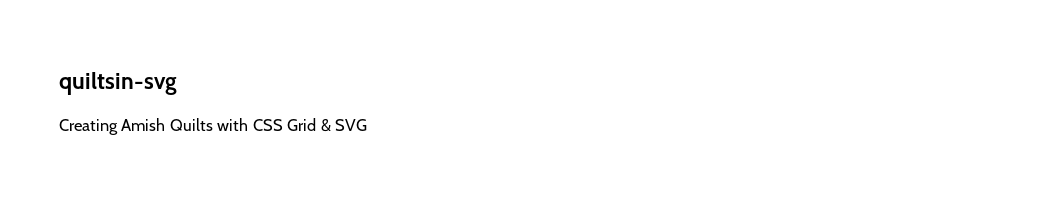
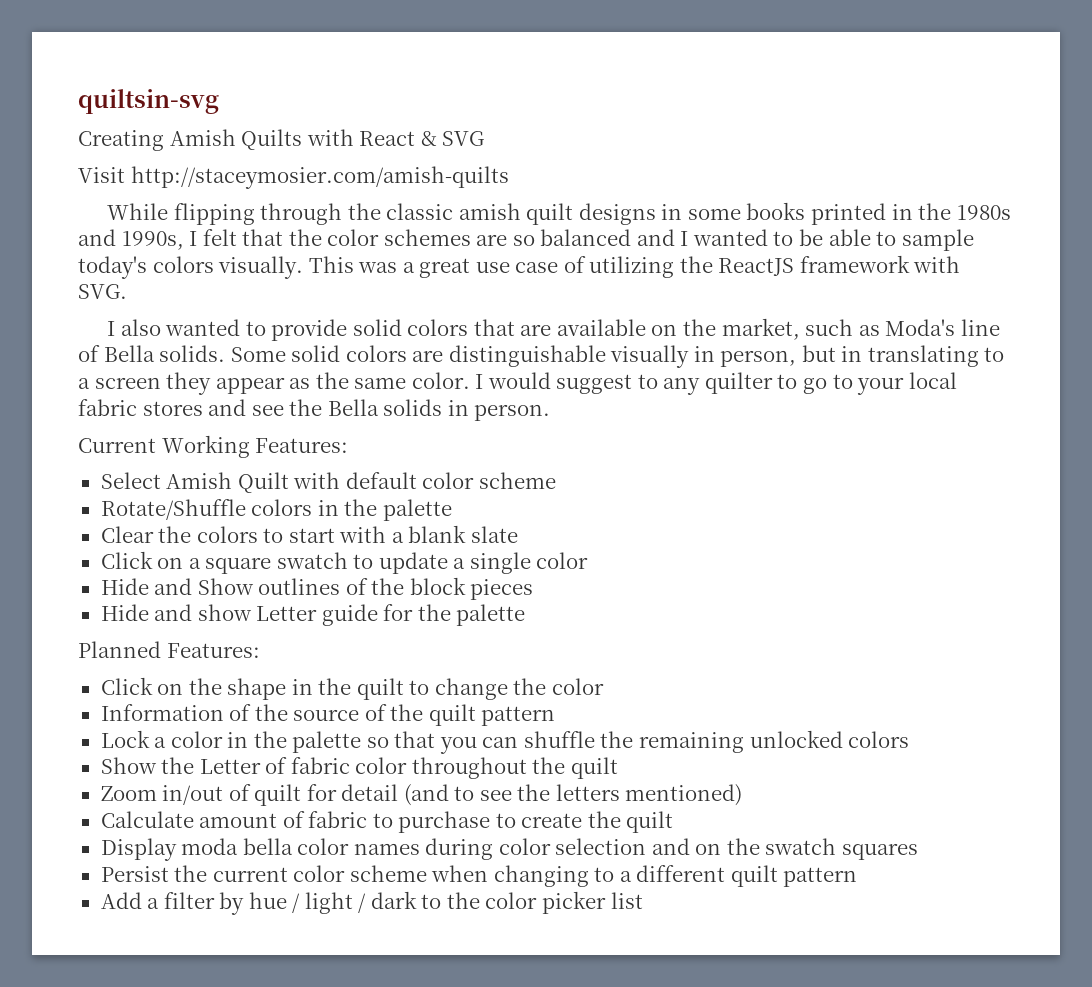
[252,118,317,131] CSS Grid -> [359,131,416,146] React
(368, 125) none -> [78,166,509,189] [107,202,1011,225] [78,229,974,251] [78,255,961,279] [78,284,127,299] [107,318,1000,341] [78,345,1005,368] [78,372,957,395] [78,399,551,421] [78,435,349,458] [100,472,556,493] [100,499,452,521] [100,525,518,543] [100,551,589,574] [100,577,534,600] [100,604,526,626] [78,641,260,658] [100,677,604,700] [100,704,556,726] [100,730,910,754] [100,757,618,779] [100,784,743,806] [100,811,674,833] [100,838,918,861] [100,865,858,887] [100,891,643,915] // Visit http://staceymosier.com/amish-quilts // While flipping through the classic amish quilt designs in some books printed in the 1980s and 1990s, I felt that the color schemes are so balanced and I wanted to be able to sample today's colors visually. This was a great use case of utilizing the ReactJS framework with SVG. // I also wanted to provide solid colors that are available on the market, such as Moda's line of Bella solids. Some solid colors are distinguishable visually in person, but in translating to a screen they appear as the same color. I would suggest to any quilter to go to your local fabric stores and see the Bella solids in person. // Current Working Features: // Select Amish Quilt with default color scheme // Rotate/Shuffle colors in the palette // Clear the colors to start with a blank slate // Click on a square swatch to update a single color // Hide and Show outlines of the block pieces // Hide and show Letter guide for the palette // Planned Features: // Click on the shape in the quilt to change the color // Information of the source of the quilt pattern // Lock a color in the palette so that you can shuffle the remaining unlocked colors // Show the Letter of fabric color throughout the quilt // Zoom in/out of quilt for detail (and to see the letters mentioned) // Calculate amount of fabric to purchase to create the quilt // Display moda bella color names during color selection and on the swatch squares // Persist the current color scheme when changing to a different quilt pattern // Add a filter by hue / light / dark to the color picker list

